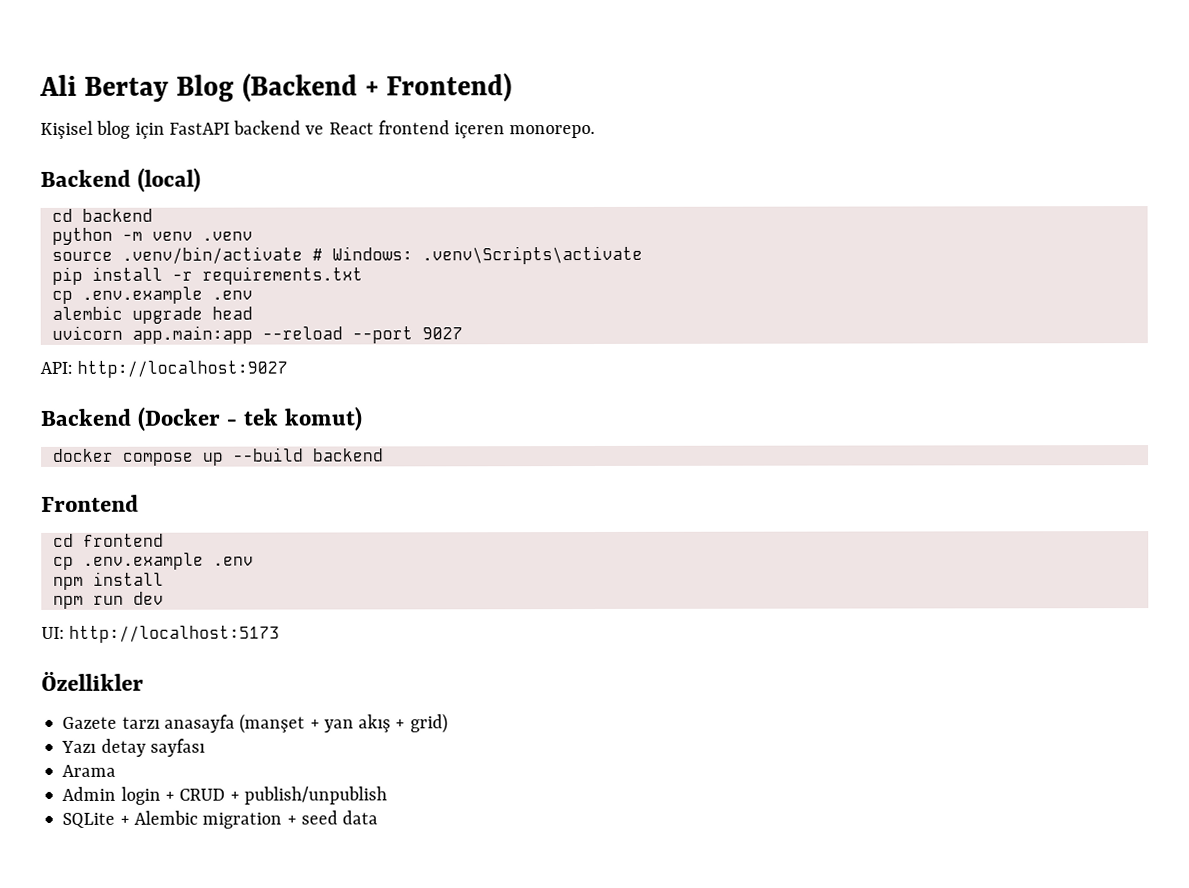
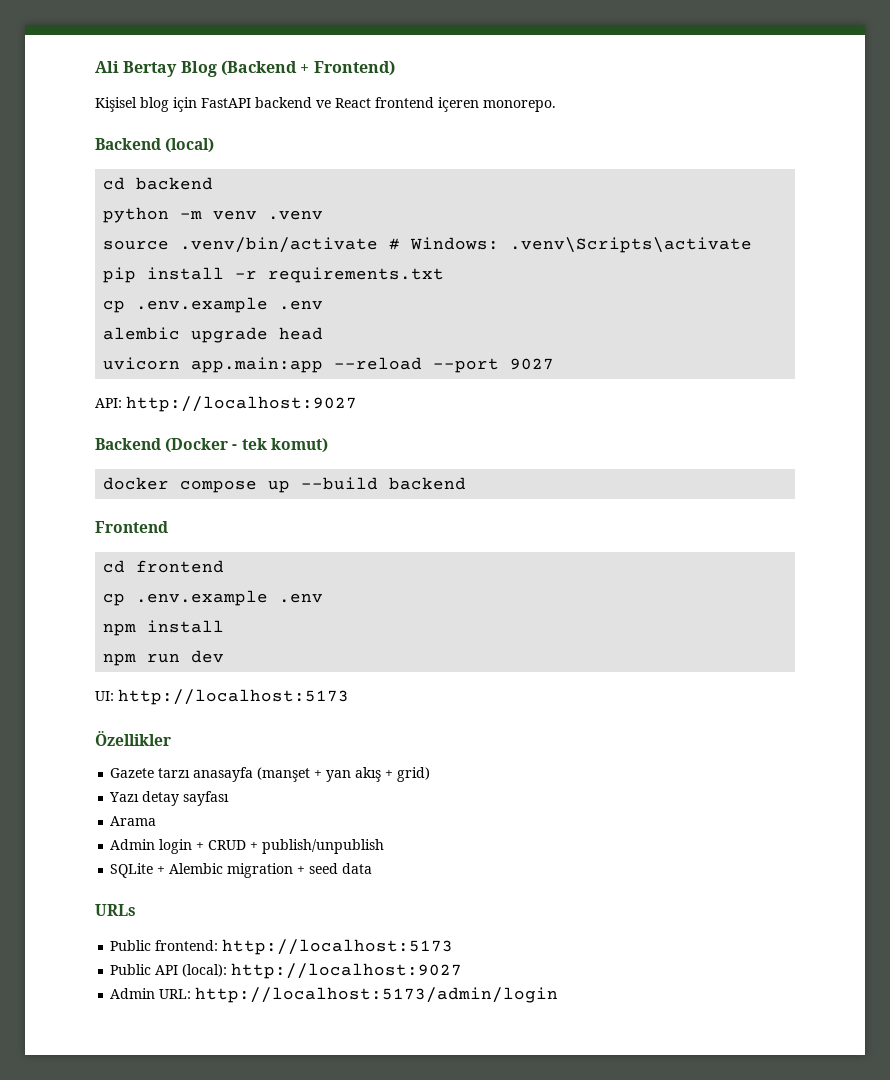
(379, 817) none -> [95,904,136,916] [110,939,454,955] [110,963,463,979] [110,987,559,1003] // URLs // Public frontend: http://localhost:5173 // Public API (local): http://localhost:9027 // Admin URL: http://localhost:5173/admin/login

